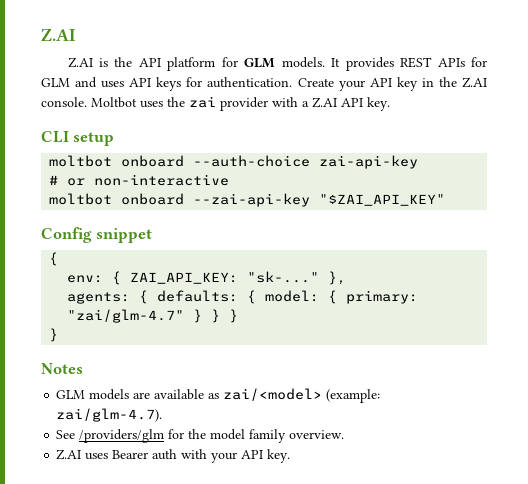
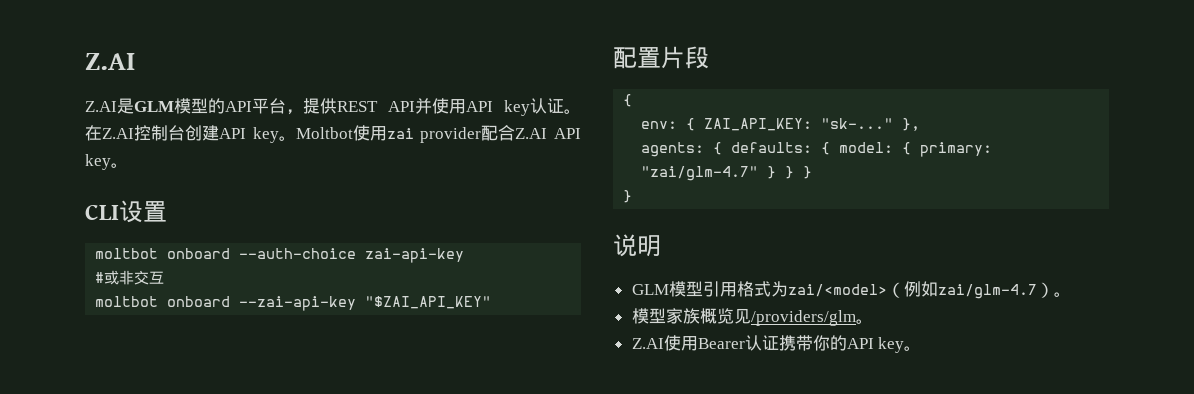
[98,57,488,71] [41,77,488,91] [41,96,309,111] is the API platform for GLM models. It provides REST APIs for GLM and uses API keys for authentication. Create your API key in the Z.AI console. Moltbot uses the zai provider with a -> [117,98,581,116] [85,125,516,143] 是GLM模型的API平台，提供REST API并使用API key认证。在Z.AI控制台创建API key。Moltbot使用zai provider配合
[367,97,390,111] key. -> [85,154,128,170] key。
[73,132,115,146] setup -> [119,200,167,223] 设置
[67,174,230,186] or non-interactive -> [104,270,165,285] 或非交互
[41,227,153,243] Config snippet -> [613,46,709,69] 配置片段
[41,363,83,374] [56,388,381,403] [56,408,163,422] [56,429,345,443] [56,449,291,463] Notes // GLM models are available as zai/<model> (example: zai/glm-4.7). // See /providers/glm for the model family overview. // Z.AI uses Bearer auth with your API key. -> [613,234,661,257] [631,281,1071,299] [631,308,873,326] [631,335,922,353] 说明 // GLM模型引用格式为zai/<model>（例如zai/glm-4.7）。 // 模型家族概览见/providers/glm。 // Z.AI使用Bearer认证携带你的API key。

